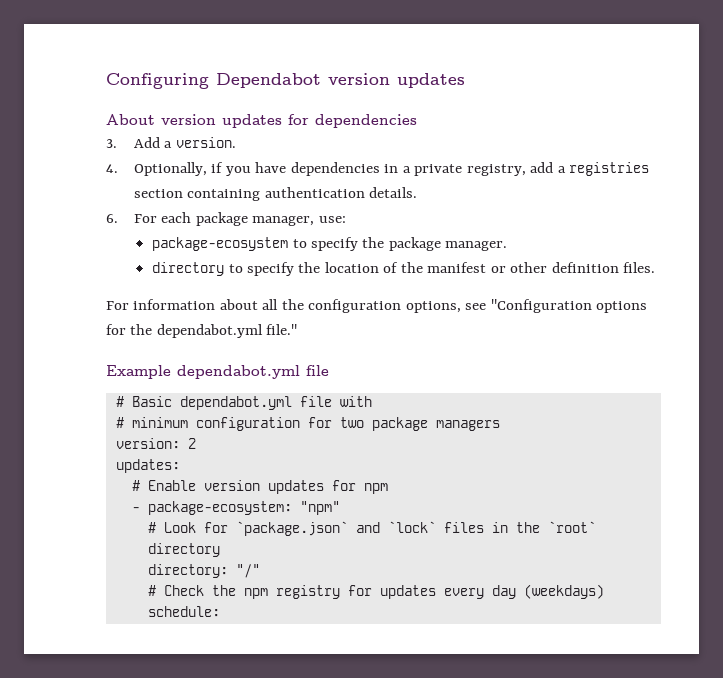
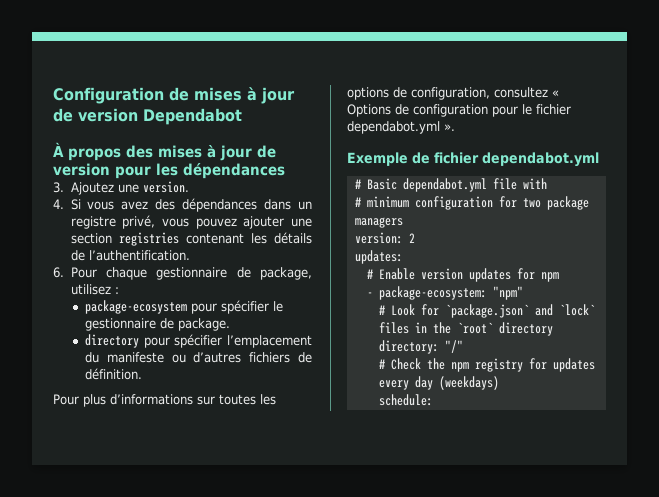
[106,73,465,89] [106,114,417,128] Configuring Dependabot version updates // About version updates for dependencies -> [53,87,295,104] [53,108,242,125] [53,142,276,161] [53,163,285,179] Configuration de mises à jour de version Dependabot // À propos des mises à jour de version pour les dépendances
[133,137,173,148] Add a -> [70,182,139,195] Ajoutez une
[133,162,649,176] [133,187,418,201] [106,212,346,226] [152,237,508,251] [152,262,656,276] [106,299,648,313] [106,324,298,338] [106,365,329,379] Optionally, if you have dependencies in a private registry, add a registries section containing authentication details. // 6. For each package manager, use: // package-ecosystem to specify the package manager. // directory to specify the location of the manifest or other definition files. // For information about all the configuration options, see "Configuration options for the dependabot.yml file." // Example dependabot.yml file -> [70,198,312,212] [70,215,312,229] [70,232,312,246] [70,250,190,261] [53,267,312,280] [70,284,119,295] [84,300,283,314] [84,318,230,331] [84,334,312,348] [84,352,312,363] [84,368,142,380] [53,394,276,407] [347,87,559,100] [347,104,571,117] [347,121,455,134] [347,152,599,167] Si vous avez des dépendances dans un registre privé, vous pouvez ajouter une section registries contenant les détails de l’authentification. // 6. Pour chaque gestionnaire de package, utilisez : // package-ecosystem pour spécifier le gestionnaire de package. // directory pour spécifier l’emplacement du manifeste ou d’autres fichiers de définition. // Pour plus d’informations sur toutes les options de configuration, consultez « Options de configuration pour le fichier dependabot.yml ». // Exemple de fichier dependabot.yml

